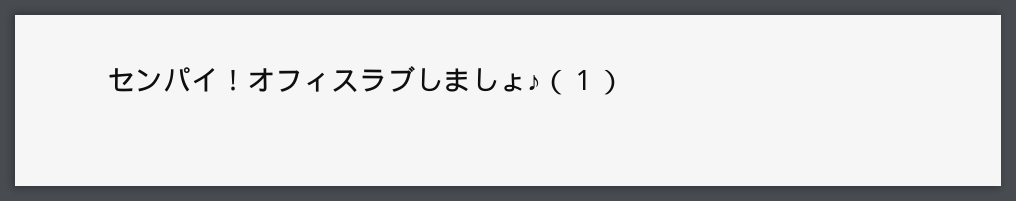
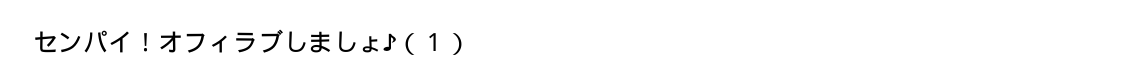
[331,69,359,92] ス -> (233, 44) none

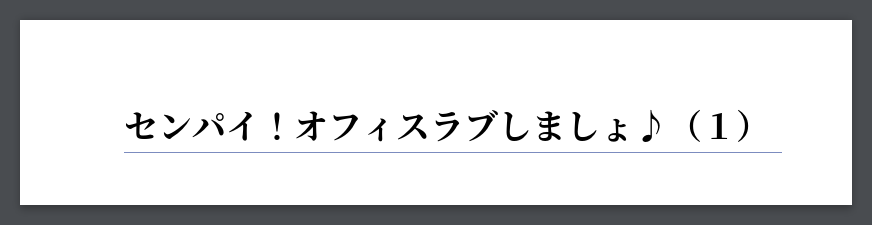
(233, 44) none -> [396,114,430,140] ス

